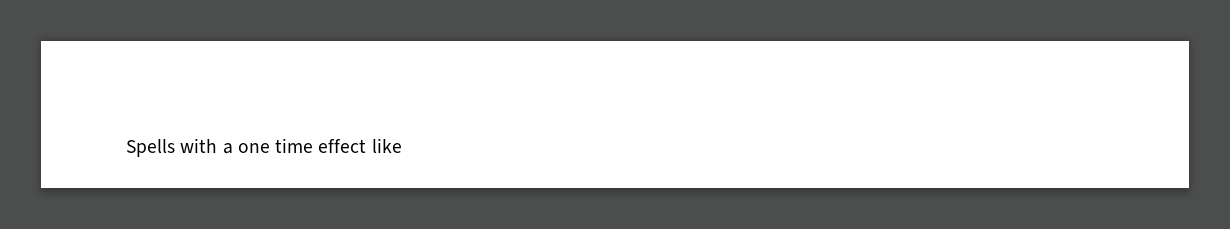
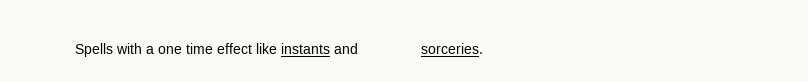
(402, 145) none -> [281,43,483,54] instants and sorceries.

